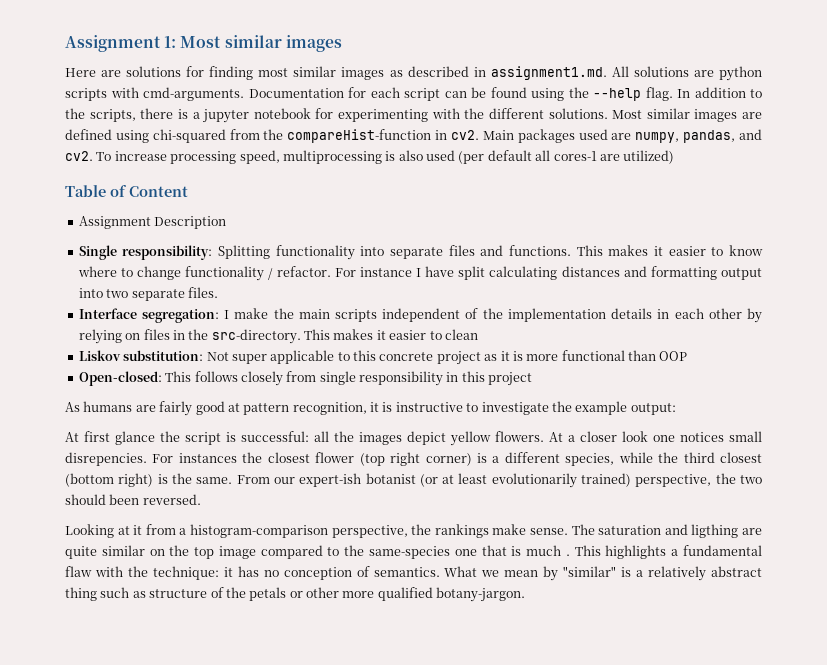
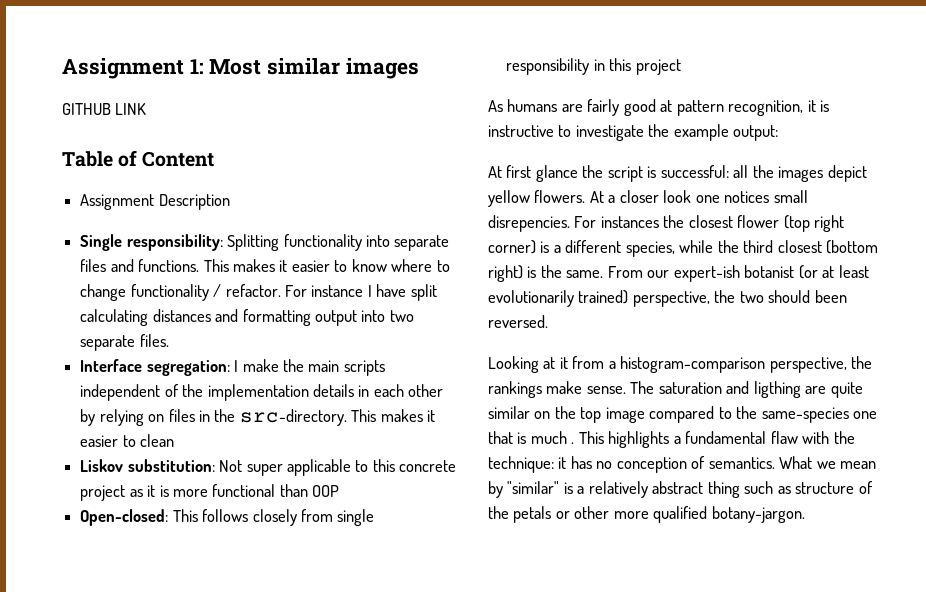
[65,66,763,81] [65,87,762,101] [65,108,762,123] [65,129,763,143] [65,150,675,164] Here are solutions for finding most similar images as described in assignment1.md. All solutions are python scripts with cmd-arguments. Documentation for each script can be found using the --help flag. In addition to the scripts, there is a jupyter notebook for experimenting with the different solutions. Most similar images are defined using chi-squared from the compareHist-function in cv2. Main packages used are numpy, pandas, and cv2. To increase processing speed, multiprocessing is also used (per default all cores-1 are utilized) -> [62,103,147,115] GITHUB LINK

